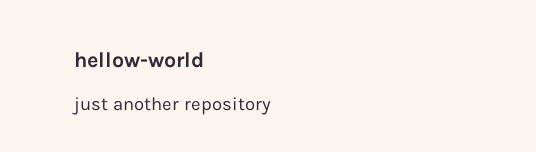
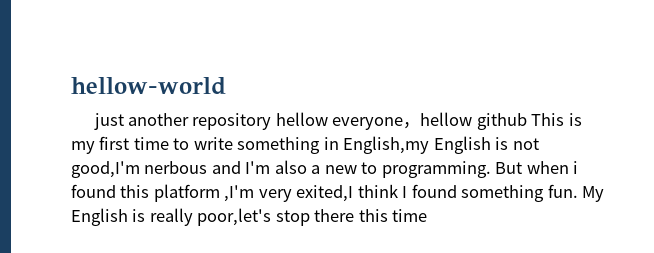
(271, 106) none -> [275,112,582,130] [71,136,539,154] [71,160,579,178] [71,184,605,202] [71,208,428,226] hellow everyone，hellow github This is my first time to write something in English,my English is not good,I'm nerbous and I'm also a new to programming. But when i found this platform ,I'm very exited,I think I found something fun. My English is really poor,let's stop there this time

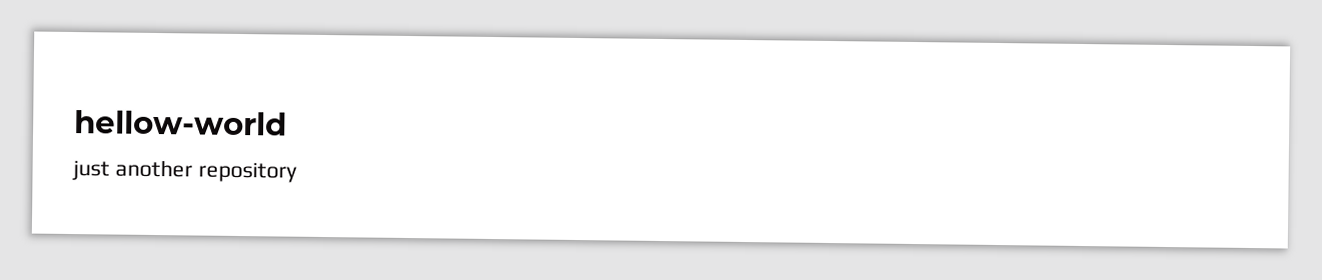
[275,112,582,130] [71,136,539,154] [71,160,579,178] [71,184,605,202] [71,208,428,226] hellow everyone，hellow github This is my first time to write something in English,my English is not good,I'm nerbous and I'm also a new to programming. But when i found this platform ,I'm very exited,I think I found something fun. My English is really poor,let's stop there this time -> (297, 172) none

